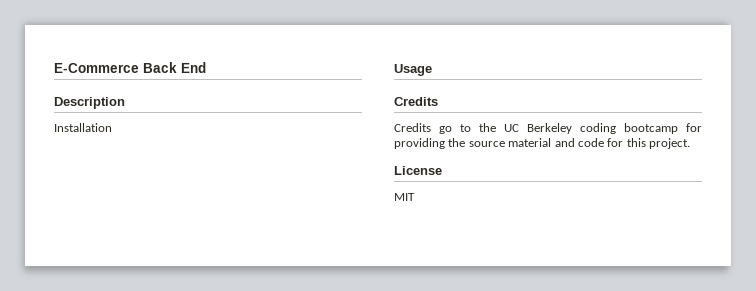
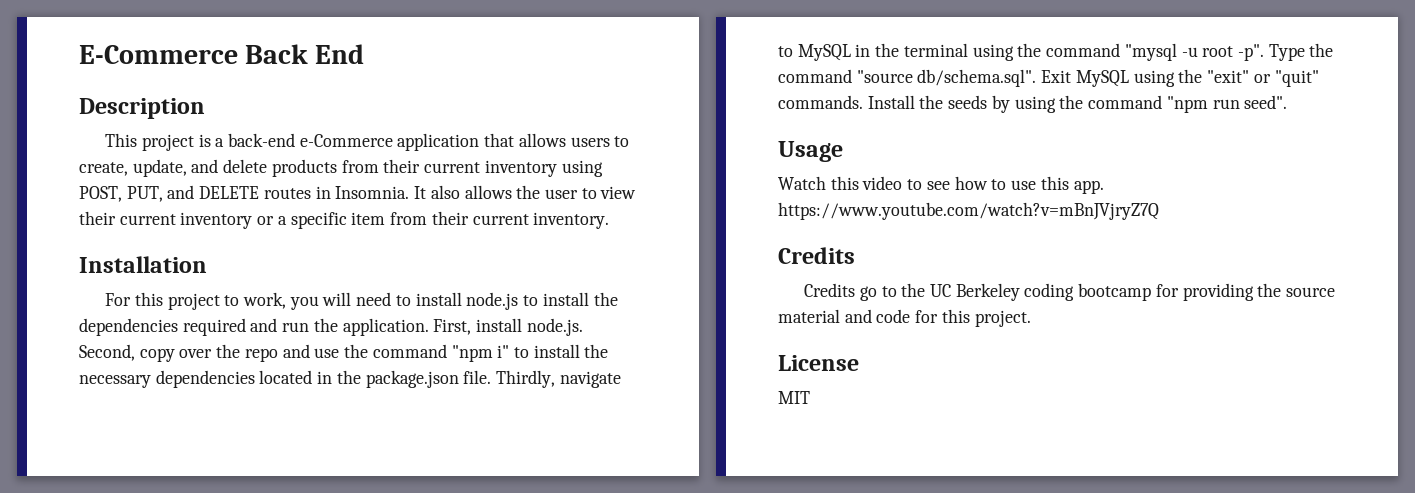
[54,123,112,132] [394,64,432,76] Installation // Usage -> [105,133,630,151] [79,159,603,177] [79,185,637,202] [79,211,610,229] [79,256,207,273] [105,292,618,310] [79,318,583,336] [79,344,609,362] [79,370,621,388] [778,43,1334,61] [778,69,1319,87] [778,95,1288,113] [778,141,843,162] [778,176,1104,194] [778,202,1159,220] This project is a back-end e-Commerce application that allows users to create, update, and delete products from their current inventory using POST, PUT, and DELETE routes in Insomnia. It also allows the user to view their current inventory or a specific item from their current inventory. // Installation // For this project to work, you will need to install node.js to install the dependencies required and run the application. First, install node.js. Second, copy over the repo and use the command "npm i" to install the necessary dependencies located in the package.json file. Thirdly, navigate to MySQL in the terminal using the command "mysql -u root -p". Type the command "source db/schema.sql". Exit MySQL using the "exit" or "quit" commands. Install the seeds by using the command "npm run seed". // Usage // Watch this video to see how to use this app. https://www.youtube.com/watch?v=mBnJVjryZ7Q

